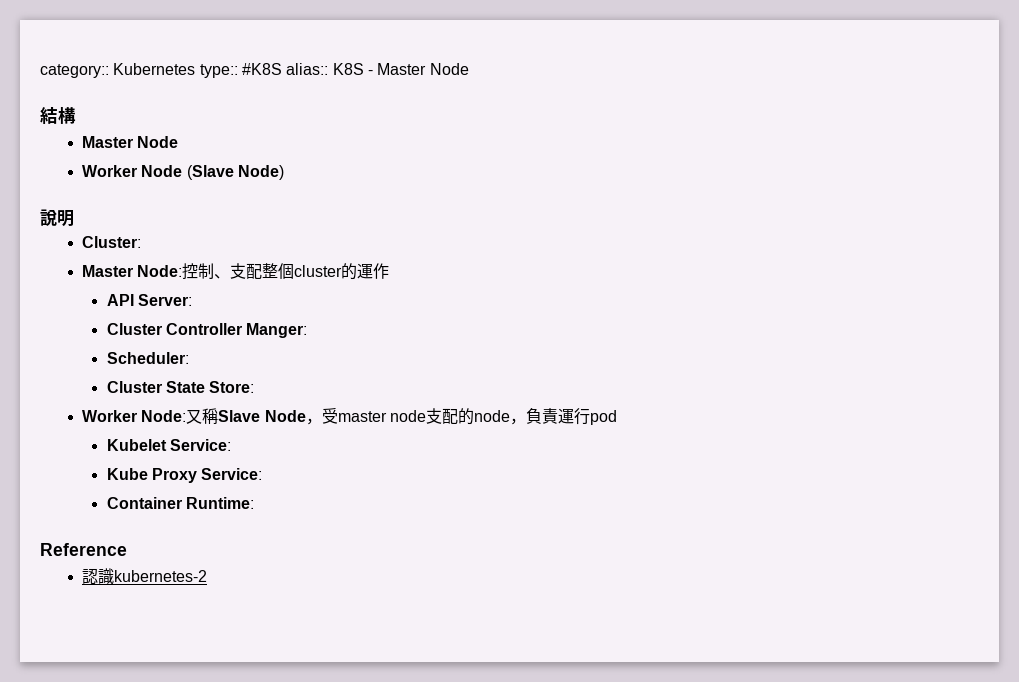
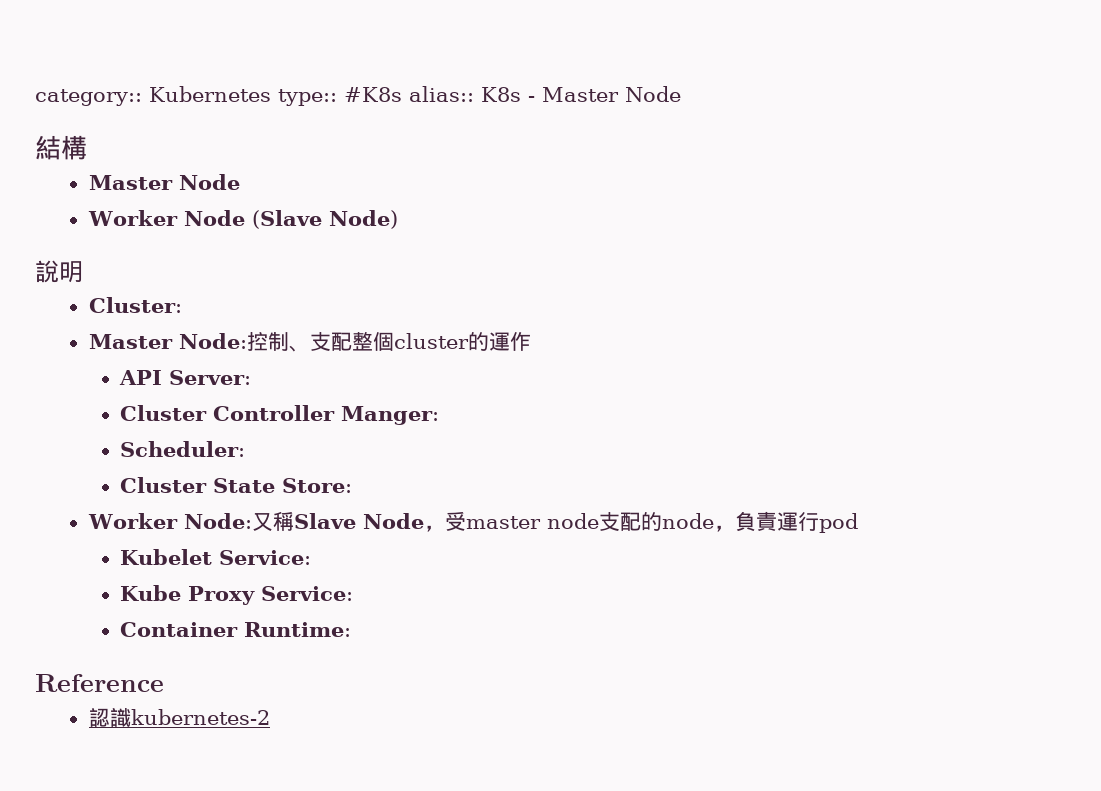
[241,63,364,75] #K8S alias:: K8S -> [344,86,521,102] #K8s alias:: K8s

